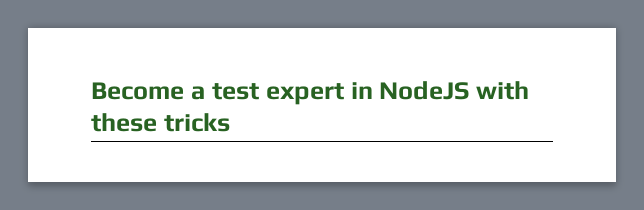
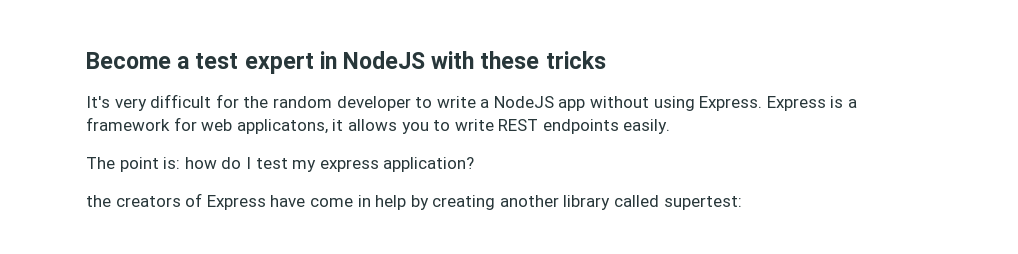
(230, 122) none -> [86,94,858,111] [86,117,671,134] [86,157,475,172] [86,193,742,210] // It's very difficult for the random developer to write a NodeJS app without using Express. Express is a framework for web applicatons, it allows you to write REST endpoints easily. // The point is: how do I test my express application? // the creators of Express have come in help by creating another library called supertest:

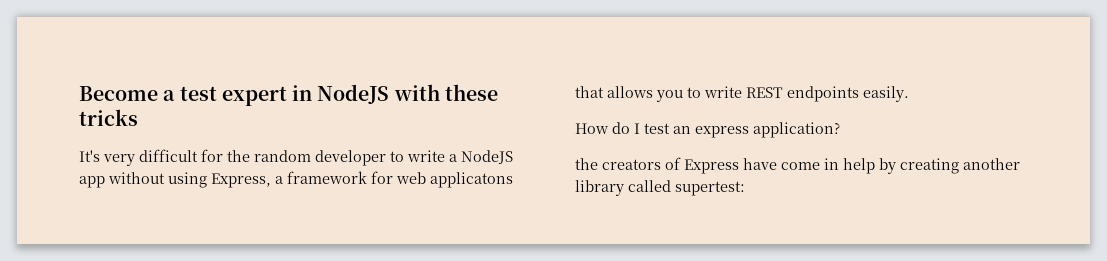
[699,96,844,111] Express. Express is -> [211,173,271,188] Express,
[236,119,344,134] applicatons, it -> [430,172,513,188] [575,86,604,98] applicatons that
[86,157,217,172] The point is: how -> [575,123,609,134] How
[292,160,317,172] my -> [673,126,691,134] an

